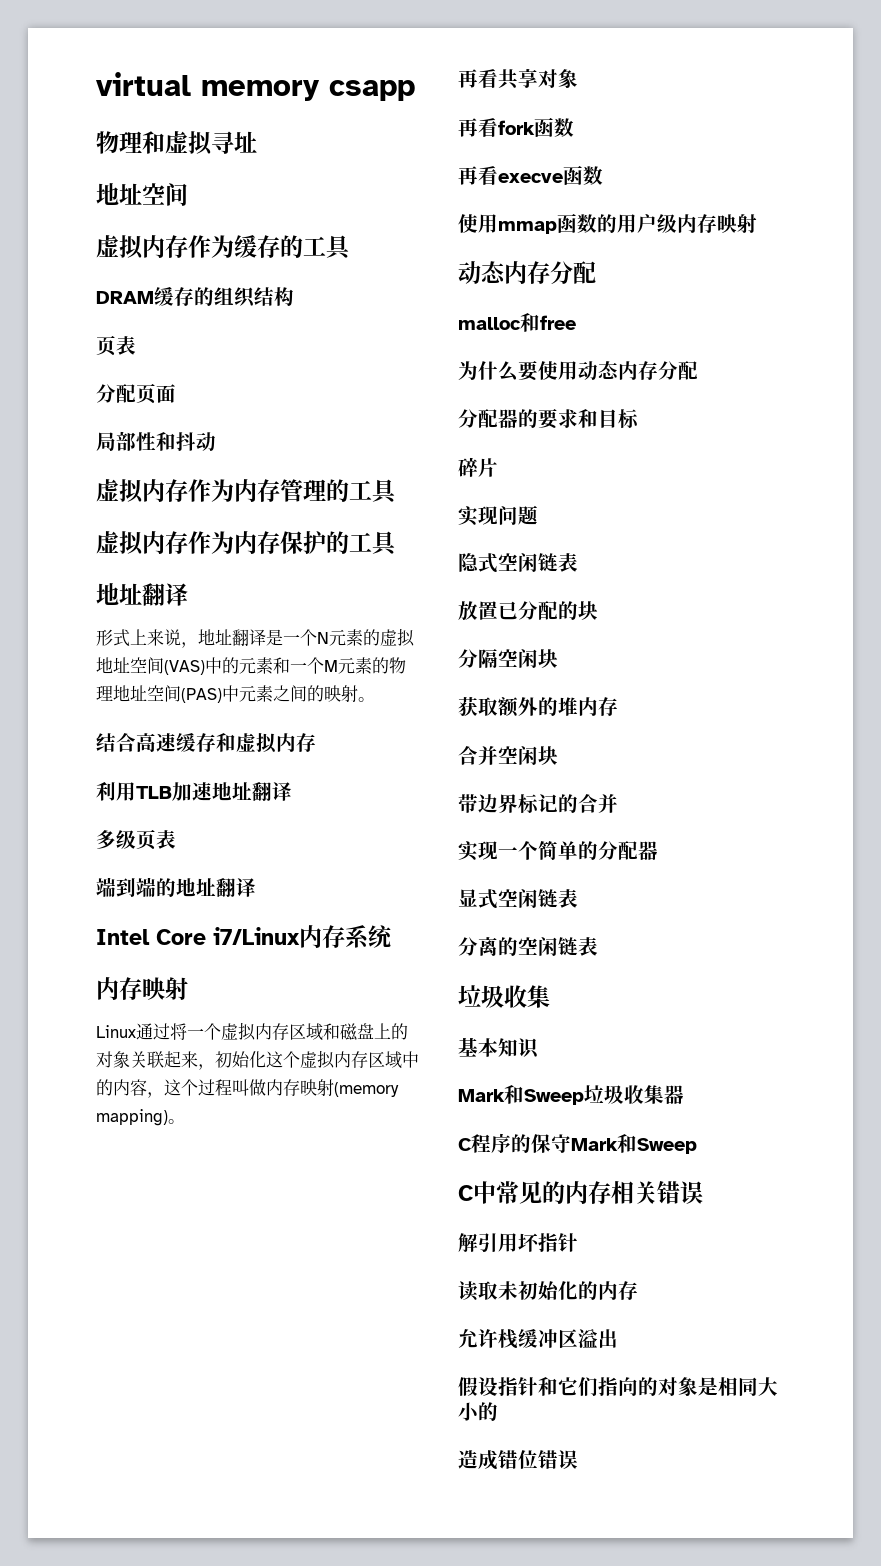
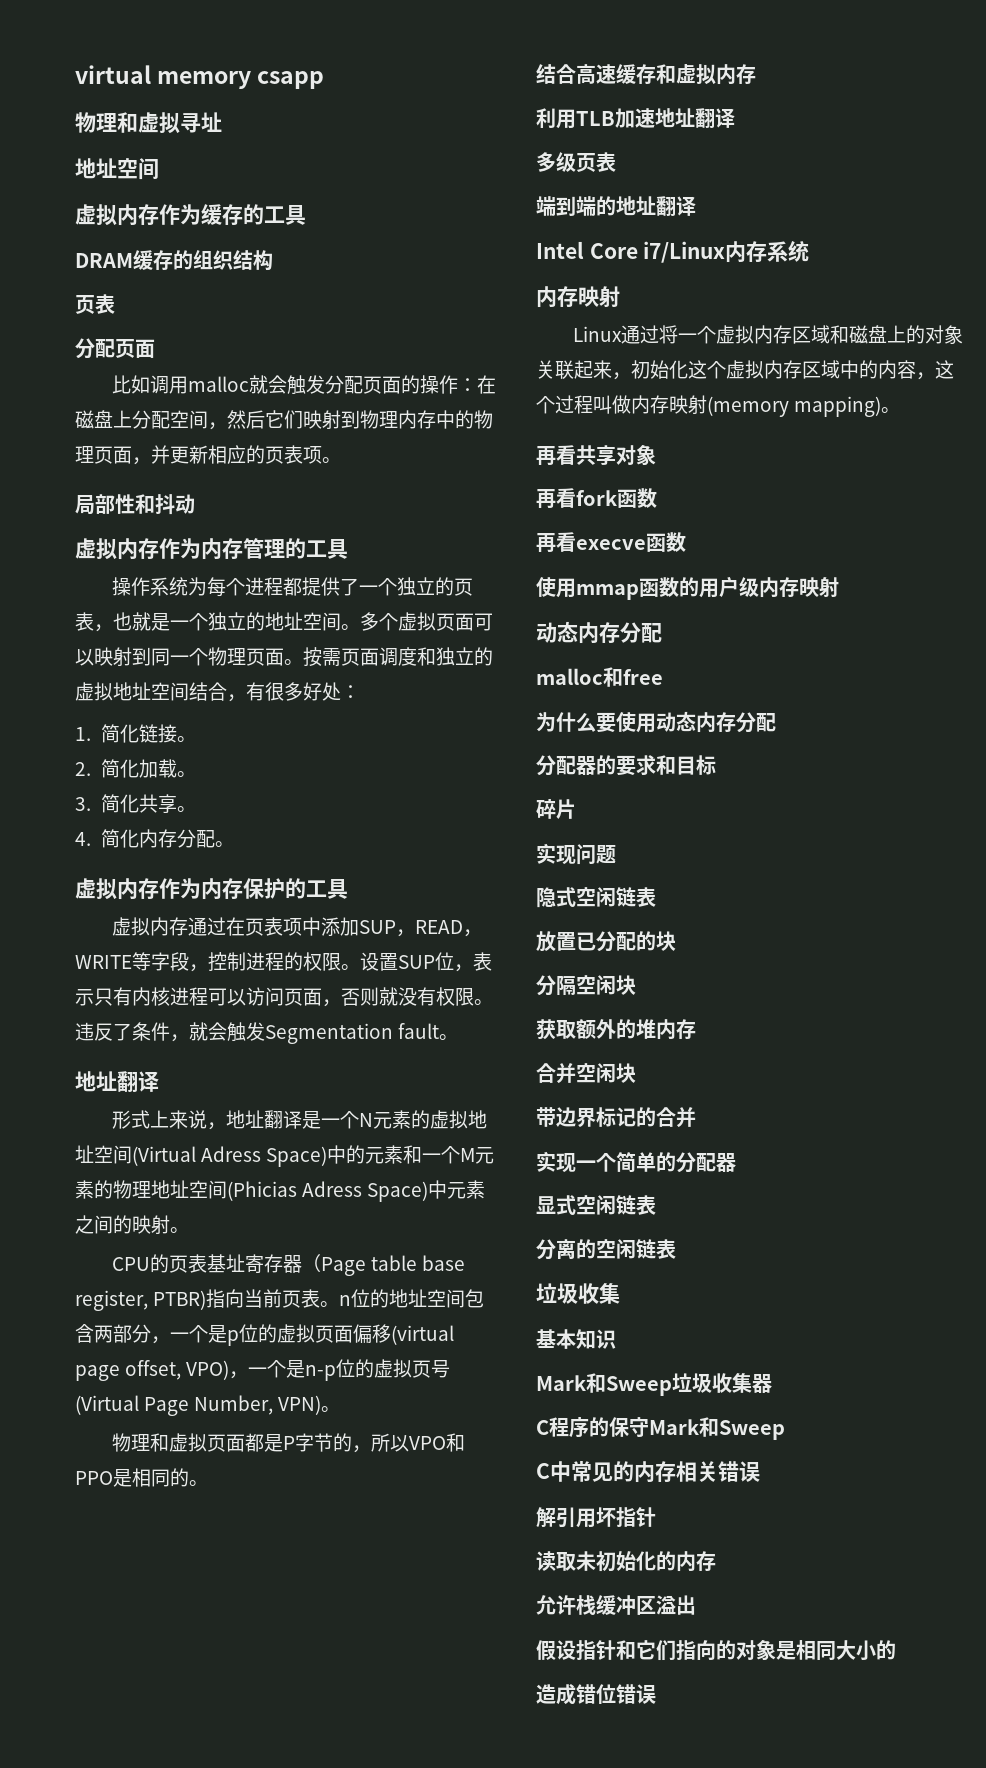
(176, 393) none -> [111,375,496,395] [75,410,493,430] [75,445,341,465] // 比如调用malloc就会触发分配页面的操作：在磁盘上分配空间，然后它们映射到物理内存中的物理页面，并更新相应的页表项。
(398, 491) none -> [111,577,473,597] [75,612,493,632] [75,647,493,667] [75,682,360,702] [75,724,197,743] [75,759,197,778] [75,794,197,814] [75,829,235,848] // 操作系统为每个进程都提供了一个独立的页表，也就是一个独立的地址空间。多个虚拟页面可以映射到同一个物理页面。按需页面调度和独立的虚拟地址空间结合，有很多好处： // 1.简化链接。 // 2.简化加载。 // 3.简化共享。 // 4.简化内存分配。
(398, 543) none -> [111,917,482,937] [75,952,492,972] [75,987,493,1007] [75,1022,459,1044] // 虚拟内存通过在页表项中添加SUP，READ，WRITE等字段，控制进程的权限。设置SUP位，表示只有内核进程可以访问页面，否则就没有权限。违反了条件，就会触发Segmentation fault。
[164,660,205,675] (VAS) -> [132,1146,328,1167] (Virtual Adress Space)
[181,688,222,703] (PAS) -> [227,1181,429,1202] (Phicias Adress Space)
(375, 699) none -> [111,1254,465,1276] [75,1289,485,1311] [75,1324,454,1346] [75,1359,451,1381] [75,1395,341,1416] [111,1433,465,1453] [75,1468,208,1487] // CPU的页表基址寄存器（Page table base register, PTBR)指向当前页表。n位的地址空间包含两部分，一个是p位的虚拟页面偏移(virtual page offset, VPO)，一个是n-p位的虚拟页号(Virtual Page Number, VPN)。 // 物理和虚拟页面都是P字节的，所以VPO和PPO是相同的。

